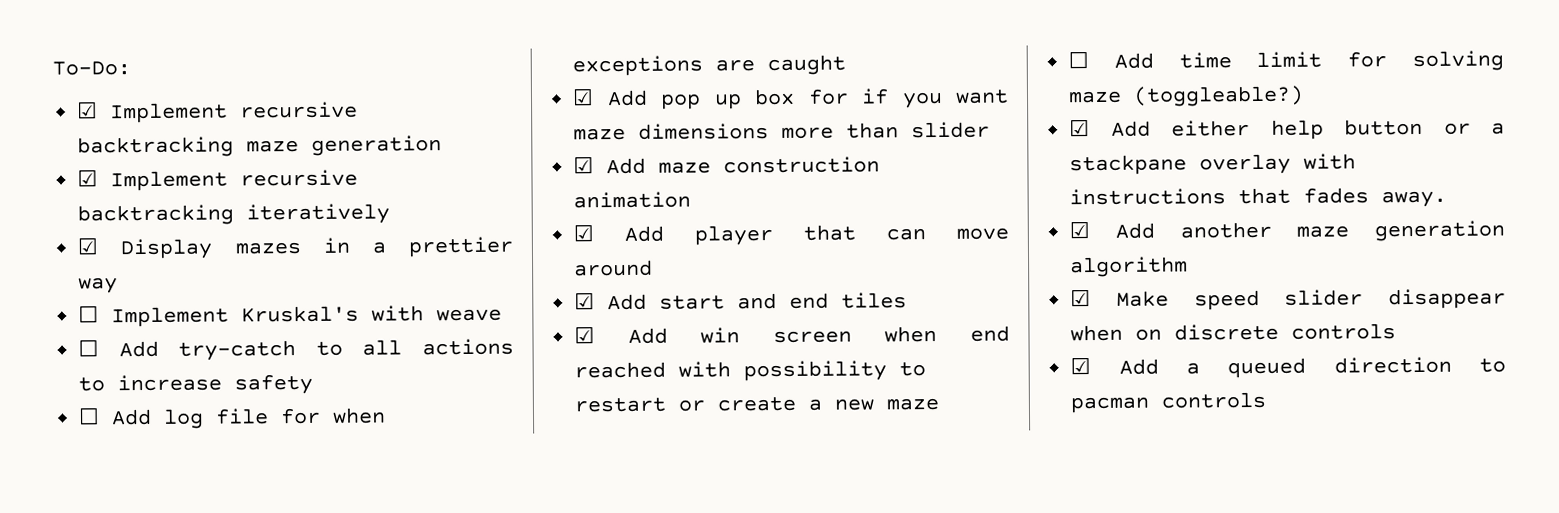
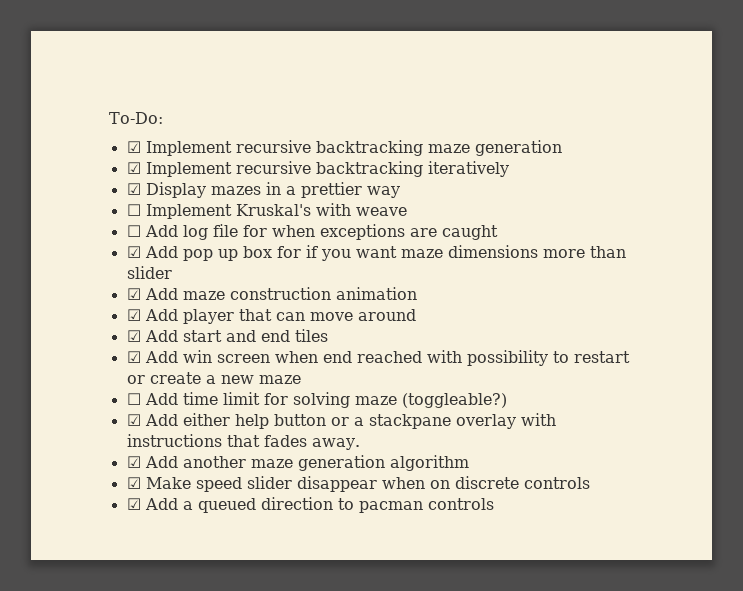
[78,338,514,361] [78,373,314,395] // ☐ Add try-catch to all actions to increase safety -> (407, 211) none

